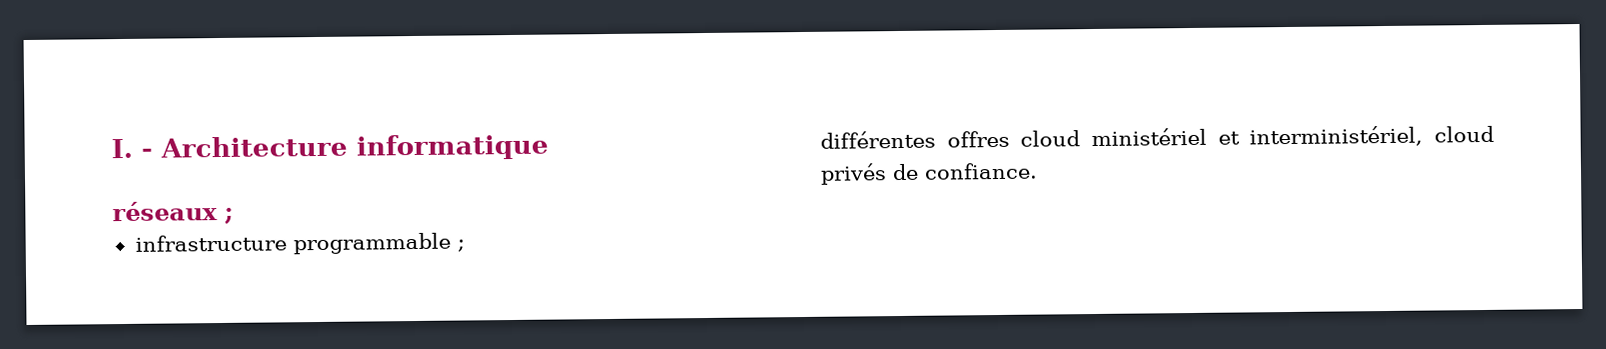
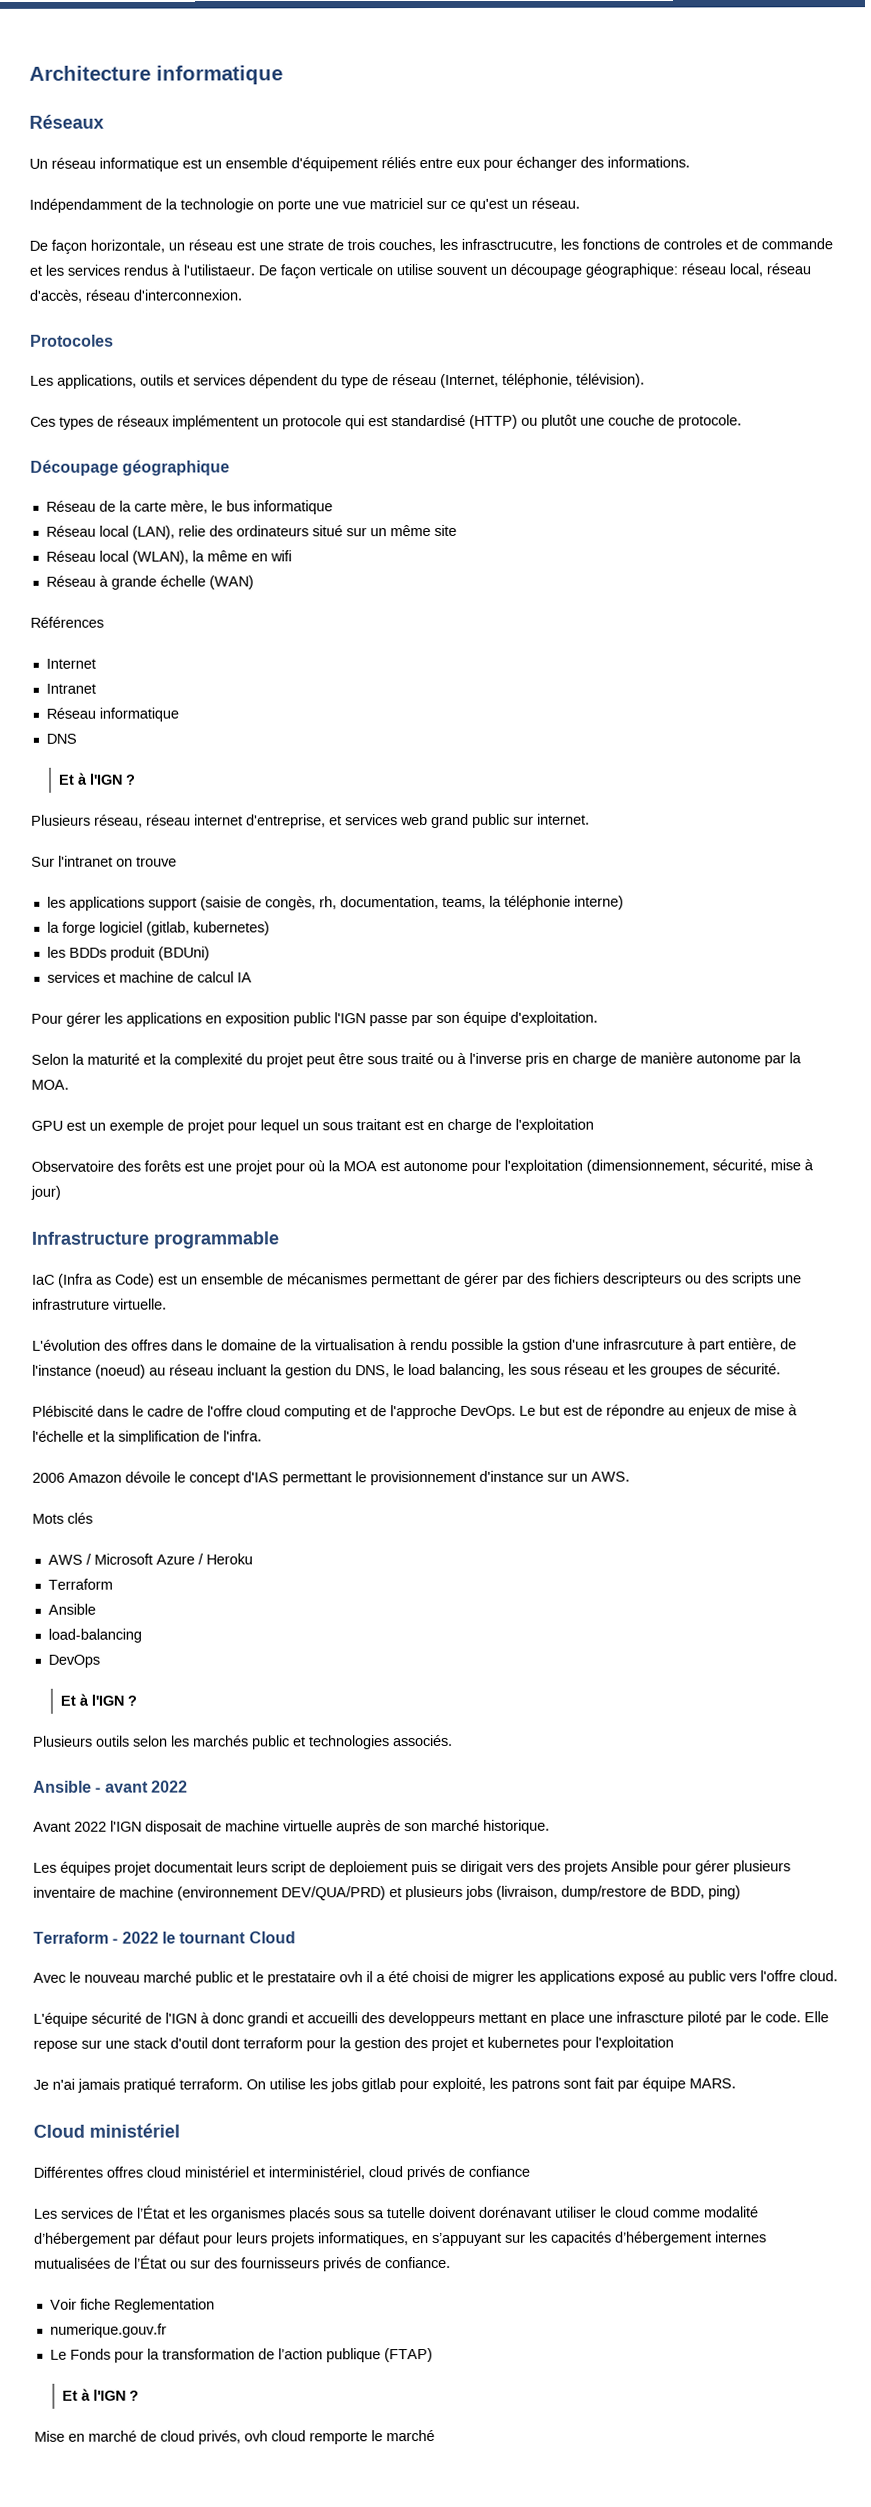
[111,138,153,159] I. - -> (29, 73) none
[112,201,234,224] [134,232,465,255] [820,130,936,149] réseaux ; // infrastructure programmable ; // différentes -> [29,114,104,129] [29,156,690,172] [29,197,580,213] [29,238,833,254] [29,263,811,279] [29,289,243,303] [30,334,114,347] [30,373,645,389] [30,414,742,430] [30,459,231,476] [45,500,333,515] [45,524,457,540] [45,550,292,565] [45,575,254,590] [30,616,104,628] [45,658,96,669] [45,683,96,694] [45,707,179,722] [45,733,77,744] [58,772,137,785] [31,813,590,829] [31,855,177,867] [46,895,624,911] [46,921,270,936] [46,946,210,961] [46,971,252,983] [31,1011,598,1027] [31,1052,802,1068] [31,1079,69,1090] [31,1118,594,1134] [31,1159,814,1175] [30,1185,61,1200] [31,1231,279,1249] [32,1272,802,1288] [32,1298,167,1310] [32,1338,797,1353] [32,1363,781,1379] [32,1404,798,1420] [32,1430,262,1445] [32,1470,630,1486] [32,1512,93,1524] [47,1553,253,1565] [47,1578,113,1590] [47,1603,96,1615] [47,1628,142,1643] [47,1654,100,1668] [60,1693,138,1706] [33,1734,453,1750] [33,1780,188,1793] [33,1819,550,1835] [33,1860,791,1876] [33,1885,741,1901] [33,1931,296,1944] [33,1970,838,1986] [33,2011,829,2027] [33,2036,674,2052] [33,2077,736,2093] [33,2123,180,2138] [33,2166,103,2178] Réseaux // Un réseau informatique est un ensemble d'équipement réliés entre eux pour échanger des informations. // Indépendamment de la technologie on porte une vue matriciel sur ce qu'est un réseau. // De façon horizontale, un réseau est une strate de trois couches, les infrasctrucutre, les fonctions de controles et de commande et les services rendus à l'utilistaeur. De façon verticale on utilise souvent un découpage géographique: réseau local, réseau d'accès, réseau d'interconnexion. // Protocoles // Les applications, outils et services dépendent du type de réseau (Internet, téléphonie, télévision). // Ces types de réseaux implémentent un protocole qui est standardisé (HTTP) ou plutôt une couche de protocole. // Découpage géographique // Réseau de la carte mère, le bus informatique // Réseau local (LAN), relie des ordinateurs situé sur un même site // Réseau local (WLAN), la même en wifi // Réseau à grande échelle (WAN) // Références // Internet // Intranet // Réseau informatique // DNS // Et à l'IGN ? // Plusieurs réseau, réseau internet d'entreprise, et services web grand public sur internet. // Sur l'intranet on trouve // les applications support (saisie de congès, rh, documentation, teams, la téléphonie interne) // la forge logiciel (gitlab, kubernetes) // les BDDs produit (BDUni) // services et machine de calcul IA // Pour gérer les applications en exposition public l'IGN passe par son équipe d'exploitation. // Selon la maturité et la complexité du projet peut être sous traité ou à l'inverse pris en charge de manière autonome par la MOA. // GPU est un exemple de projet pour lequel un sous traitant est en charge de l'exploitation // Observatoire des forêts est une projet pour où la MOA est autonome pour l'exploitation (dimensionnement, sécurité, mise à jour) // Infrastructure programmable // IaC (Infra as Code) est un ensemble de mécanismes permettant de gérer par des fichiers descripteurs ou des scripts une infrastruture virtuelle. // L'évolution des offres dans le domaine de la virtualisation à rendu possible la gstion d'une infrasrcuture à part entière, de l'instance (noeud) au réseau incluant la gestion du DNS, le load balancing, les sous réseau et les groupes de sécurité. // Plébiscité dans le cadre de l'offre cloud computing et de l'approche DevOps. Le but est de répondre au enjeux de mise à l'échelle et la simplification de l'infra. // 2006 Amazon dévoile le concept d'IAS permettant le provisionnement d'instance sur un AWS. // Mots clés // AWS / Microsoft Azure / Heroku // Terraform // Ansible // load-balancing // DevOps // Et à l'IGN ? // Plusieurs outils selon les marchés public et technologies associés. // Ansible - avant 2022 // Avant 2022 l'IGN disposait de machine virtuelle auprès de son marché historique. // Les équipes projet documentait leurs script de deploiement puis se dirigait vers des projets Ansible pour gérer plusieurs inventaire de machine (environnement DEV/QUA/PRD) et plusieurs jobs (livraison, dump/restore de BDD, ping) // Terraform - 2022 le tournant Cloud // Avec le nouveau marché public et le prestataire ovh il a été choisi de migrer les applications exposé au public vers l'offre cloud. // L'équipe sécurité de l'IGN à donc grandi et accueilli des developpeurs mettant en place une infrascture piloté par le code. Elle repose sur une stack d'outil dont terraform pour la gestion des projet et kubernetes pour l'exploitation // Je n'ai jamais pratiqué terraform. On utilise les jobs gitlab pour exploité, les patrons sont fait par équipe MARS. // Cloud ministériel // Différentes
[924,162,1038,180] confiance. -> [468,2165,530,2177] [33,2205,759,2222] [34,2231,767,2247] [34,2255,451,2272] [49,2298,215,2313] [49,2323,167,2338] [49,2348,433,2363] [62,2388,140,2401] [34,2430,435,2445] confiance // Les services de l’État et les organismes placés sous sa tutelle doivent dorénavant utiliser le cloud comme modalité d’hébergement par défaut pour leurs projets informatiques, en s’appuyant sur les capacités d’hébergement internes mutualisées de l’État ou sur des fournisseurs privés de confiance. // Voir fiche Reglementation // numerique.gouv.fr // Le Fonds pour la transformation de l’action publique (FTAP) // Et à l'IGN ? // Mise en marché de cloud privés, ovh cloud remporte le marché

